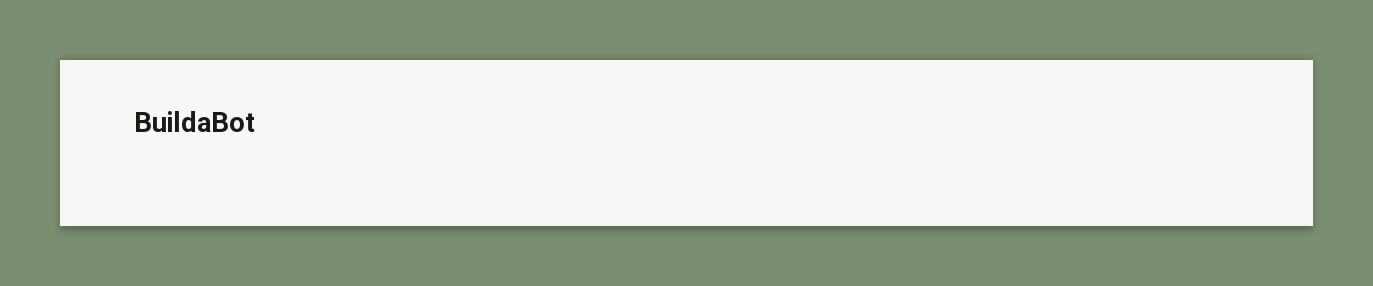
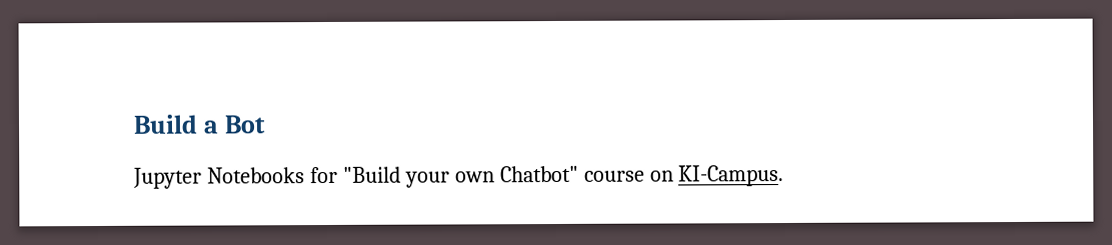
[134,111,255,132] BuildaBot -> [133,114,266,134] [133,165,785,189] Build a Bot // Jupyter Notebooks for "Build your own Chatbot" course on KI-Campus.

